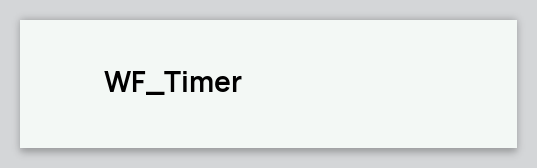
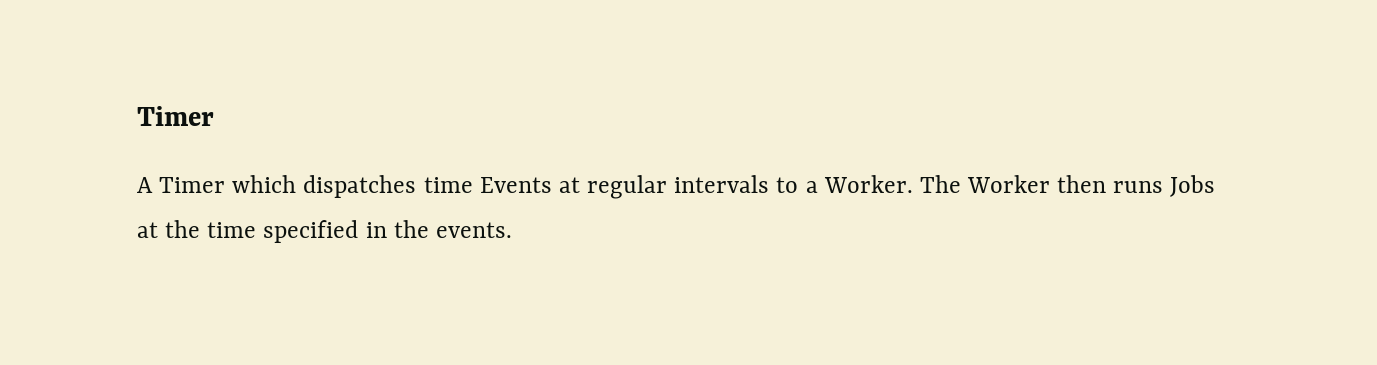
[104,71,242,95] WF_Timer -> [137,106,214,126] [137,175,1216,199] [137,220,512,243] Timer // A Timer which dispatches time Events at regular intervals to a Worker. The Worker then runs Jobs at the time specified in the events.

